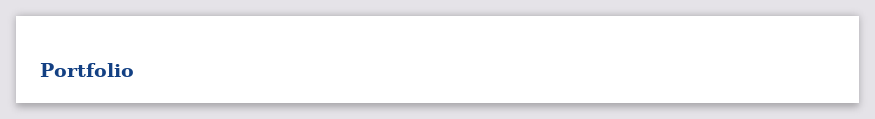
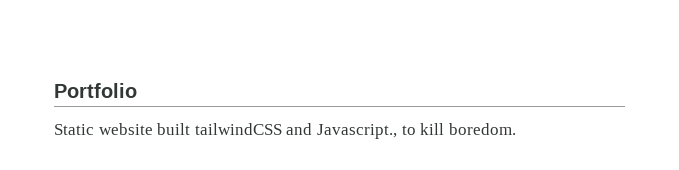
(134, 70) none -> [54,123,516,139] // Static website built tailwindCSS and Javascript., to kill boredom.

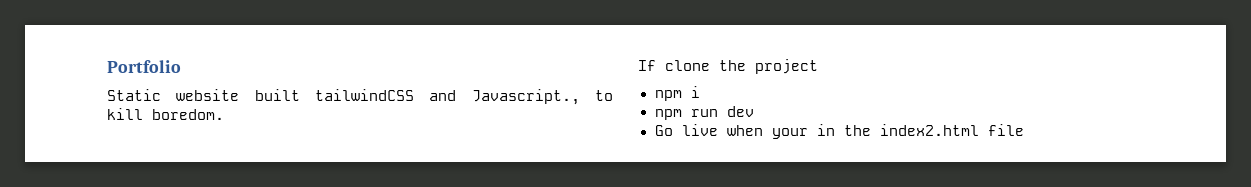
(516, 129) none -> [638,59,818,74] [654,86,700,101] [654,106,754,120] [654,124,1024,139] // If clone the project // npm i // npm run dev // Go live when your in the index2.html file

